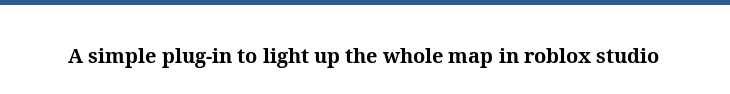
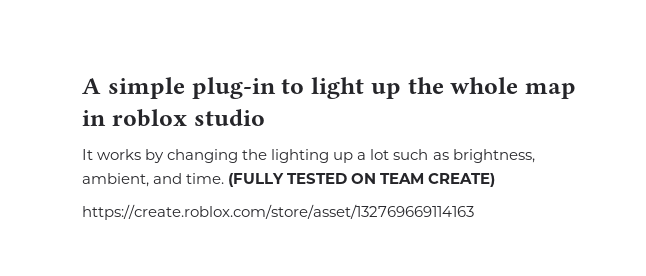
(660, 55) none -> [82,149,535,163] [82,173,496,187] [82,204,474,220] // It works by changing the lighting up a lot such as brightness, ambient, and time. (FULLY TESTED ON TEAM CREATE) // https://create.roblox.com/store/asset/132769669114163

